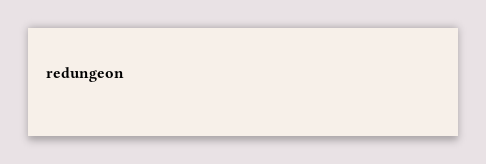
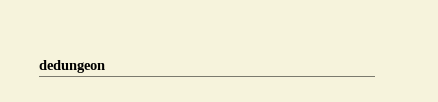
[46,67,124,82] redungeon -> [39,60,105,73] dedungeon

